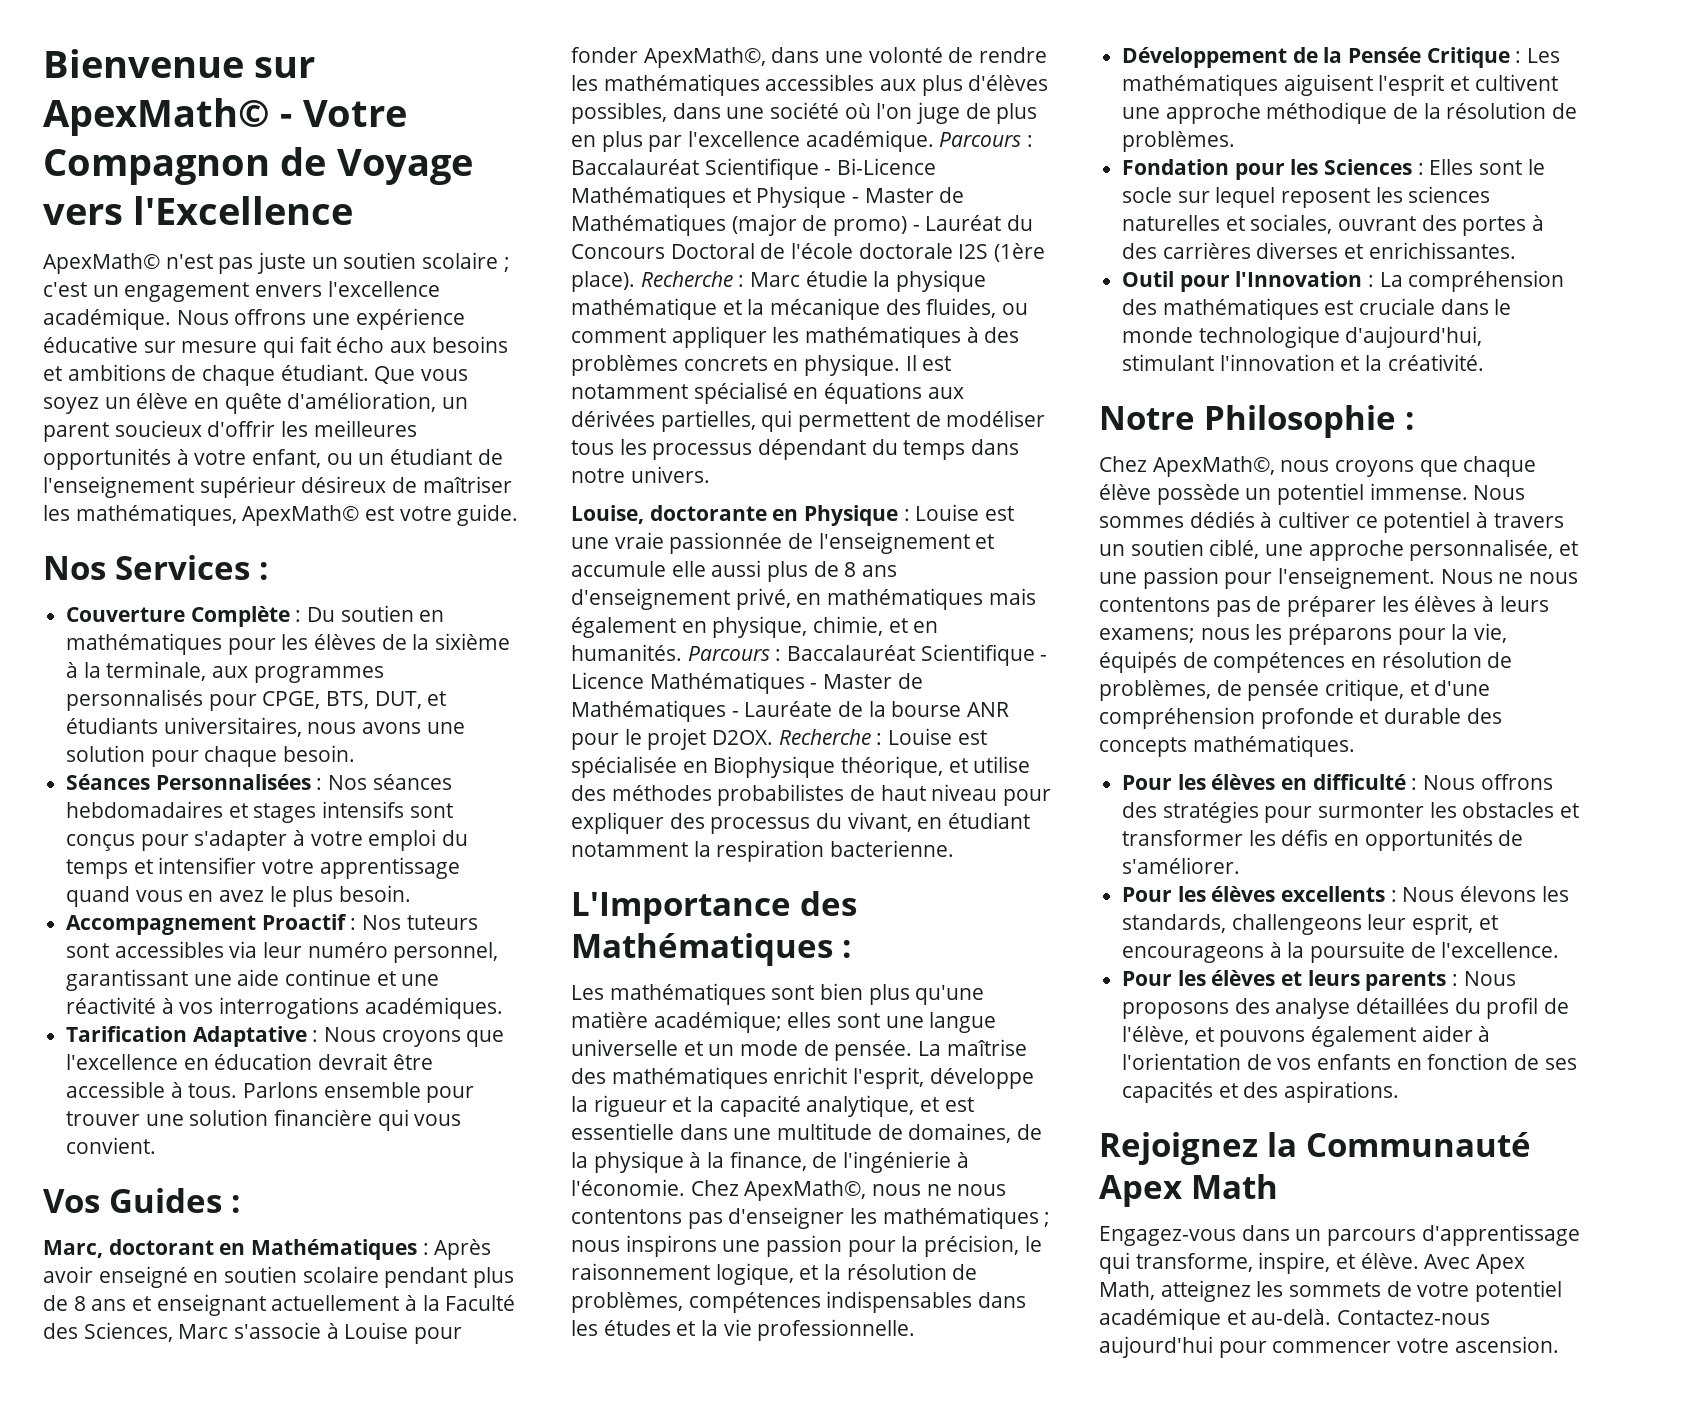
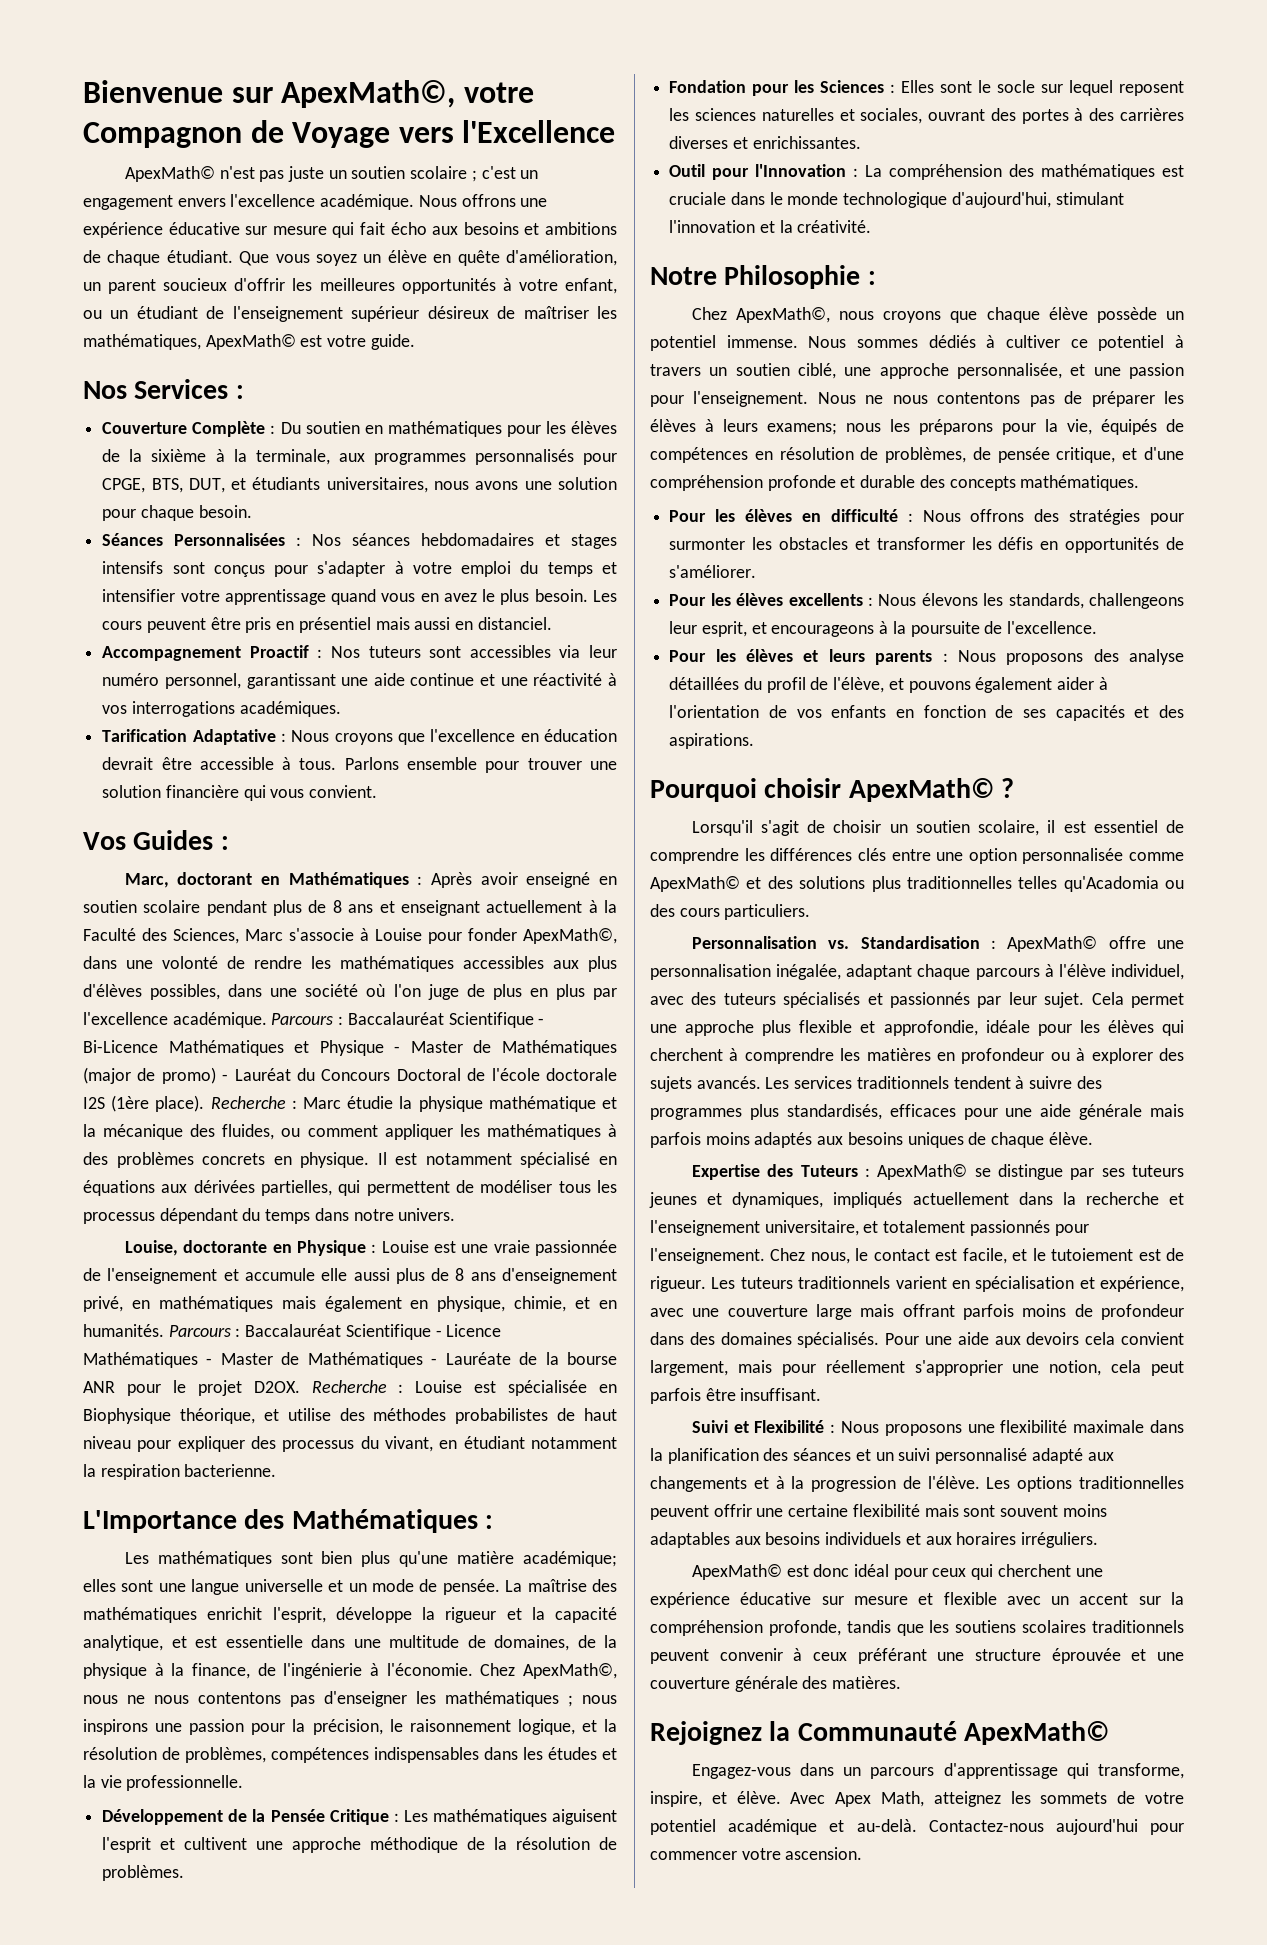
[43,98,408,136] ApexMath© - Votre -> [281,80,534,108] ApexMath©, votre
(412, 893) none -> [592,590,617,602] [102,617,552,633] Les cours peuvent être pris en présentiel mais aussi en distanciel.
(1400, 1092) none -> [650,778,1015,802] [691,820,1184,836] [650,848,1184,864] [650,876,1184,892] [650,904,811,920] [691,936,1184,952] [650,964,1185,980] [650,992,1184,1008] [650,1020,1184,1036] [650,1048,1184,1064] [650,1076,1102,1092] [650,1104,1184,1120] [650,1132,1093,1148] [691,1164,1184,1180] [649,1192,1184,1208] [650,1220,1089,1236] [650,1248,1184,1264] [650,1276,1184,1292] [650,1304,1184,1320] [650,1332,1184,1348] [650,1360,1184,1376] [650,1388,822,1404] [691,1420,1184,1436] [650,1448,1114,1464] [650,1476,1184,1492] [650,1504,1107,1520] [650,1532,1099,1548] [691,1564,1103,1580] [650,1592,1184,1608] [650,1620,1184,1636] [650,1648,1184,1664] [650,1676,902,1692] // Pourquoi choisir ApexMath© ? // Lorsqu'il s'agit de choisir un soutien scolaire, il est essentiel de comprendre les différences clés entre une option personnalisée comme ApexMath© et des solutions plus traditionnelles telles qu'Acadomia ou des cours particuliers. // Personnalisation vs. Standardisation : ApexMath© offre une personnalisation inégalée, adaptant chaque parcours à l'élève individuel, avec des tuteurs spécialisés et passionnés par leur sujet. Cela permet une approche plus flexible et approfondie, idéale pour les élèves qui cherchent à comprendre les matières en profondeur ou à explorer des sujets avancés. Les services traditionnels tendent à suivre des programmes plus standardisés, efficaces pour une aide générale mais parfois moins adaptés aux besoins uniques de chaque élève. // Expertise des Tuteurs : ApexMath© se distingue par ses tuteurs jeunes et dynamiques, impliqués actuellement dans la recherche et l'enseignement universitaire, et totalement passionnés pour l'enseignement. Chez nous, le contact est facile, et le tutoiement est de rigueur. Les tuteurs traditionnels varient en spécialisation et expérience, avec une couverture large mais offrant parfois moins de profondeur dans des domaines spécialisés. Pour une aide aux devoirs cela convient largement, mais pour réellement s'approprier une notion, cela peut parfois être insuffisant. // Suivi et Flexibilité : Nous proposons une flexibilité maximale dans la planification des séances et un suivi personnalisé adapté aux changements et à la progression de l'élève. Les options traditionnelles peuvent offrir une certaine flexibilité mais sont souvent moins adaptables aux besoins individuels et aux horaires irréguliers. // ApexMath© est donc idéal pour ceux qui cherchent une expérience éducative sur mesure et flexible avec un accent sur la compréhension profonde, tandis que les soutiens scolaires traditionnels peuvent convenir à ceux préférant une structure éprouvée et une couverture générale des matières.
[1099,1174,1278,1207] Apex Math -> [964,1721,1110,1745] ApexMath©

